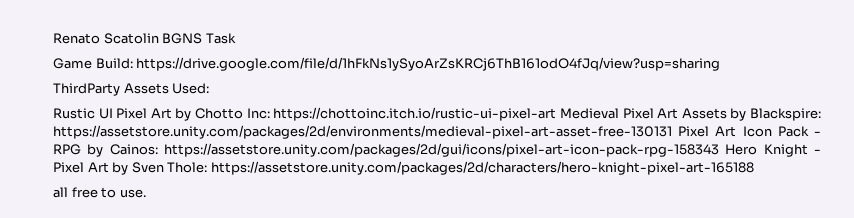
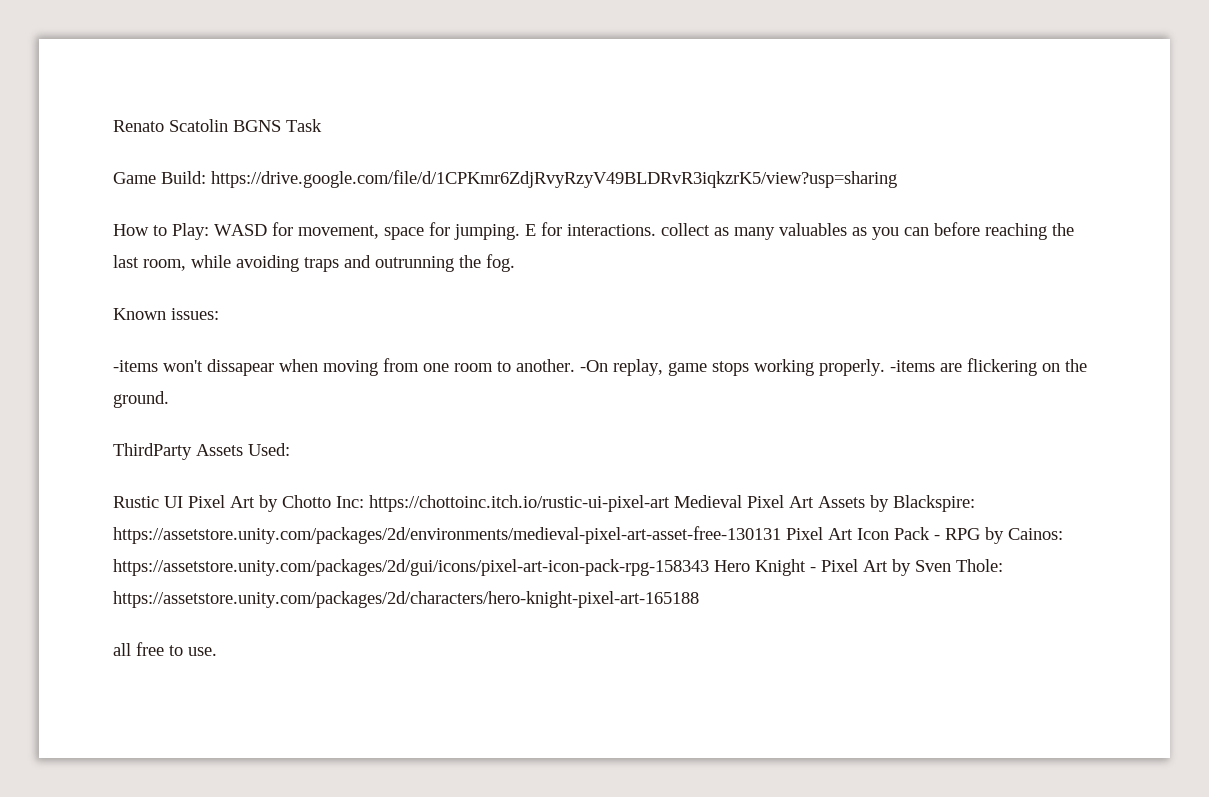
[136,57,721,71] https://drive.google.com/file/d/1hFkNs1ySyoArZsKRCj6ThB161odO4fJq/view?usp=sharing -> [211,170,897,188] [113,222,1074,240] [113,254,515,272] [113,308,219,320] [113,358,1087,376] [113,391,169,408] https://drive.google.com/file/d/1CPKmr6ZdjRvyRzyV49BLDRvR3iqkzrK5/view?usp=sharing // How to Play: WASD for movement, space for jumping. E for interactions. collect as many valuables as you can before reaching the last room, while avoiding traps and outrunning the fog. // Known issues: // -items won't dissapear when moving from one room to another. -On replay, game stops working properly. -items are flickering on the ground.

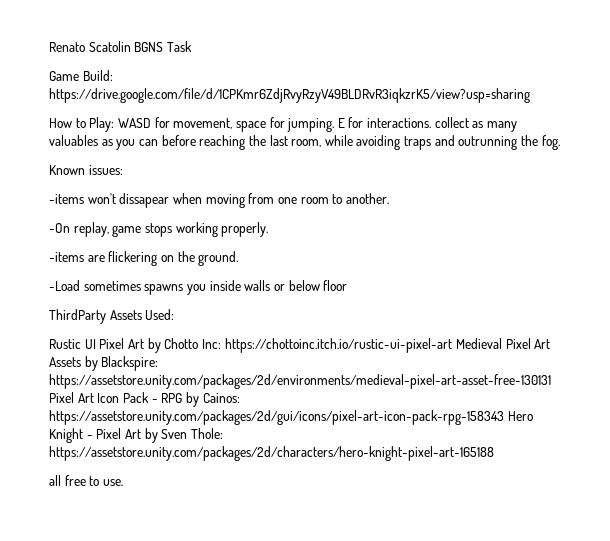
(575, 365) none -> (389, 198) //
(885, 367) none -> (269, 229) //
(169, 399) none -> [49,280,348,295] // -Load sometimes spawns you inside walls or below floor

